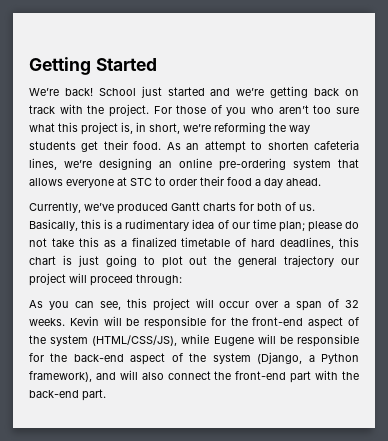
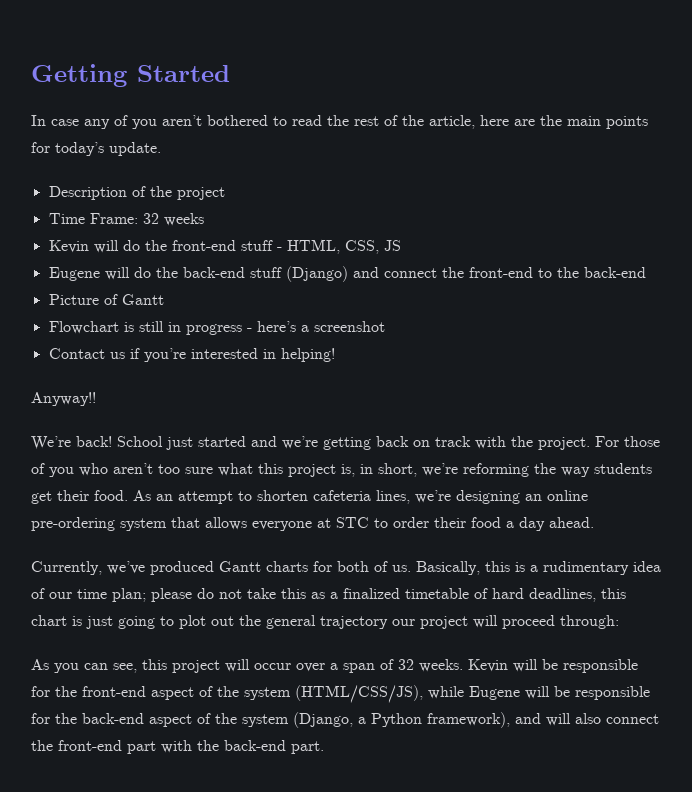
(157, 64) none -> [31,115,648,129] [31,142,161,156] [48,186,225,200] [48,213,204,226] [48,239,401,254] [48,266,646,282] [48,294,164,305] [48,321,385,335] [48,348,335,362] [31,392,96,406] // In case any of you aren’t bothered to read the rest of the article, here are the main points for today’s update. // Description of the project // Time Frame: 32 weeks // Kevin will do the front-end stuff - HTML, CSS, JS // Eugene will do the back-end stuff (Django) and connect the front-end to the back-end // Picture of Gantt // Flowchart is still in progress - here’s a screenshot // Contact us if you’re interested in helping! // Anyway!!

